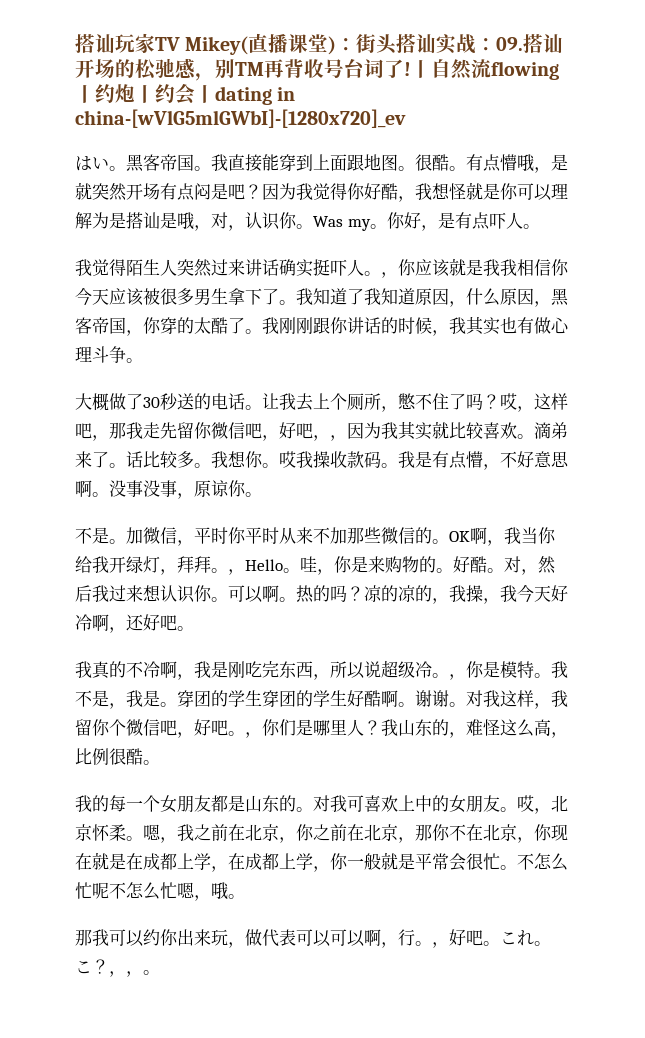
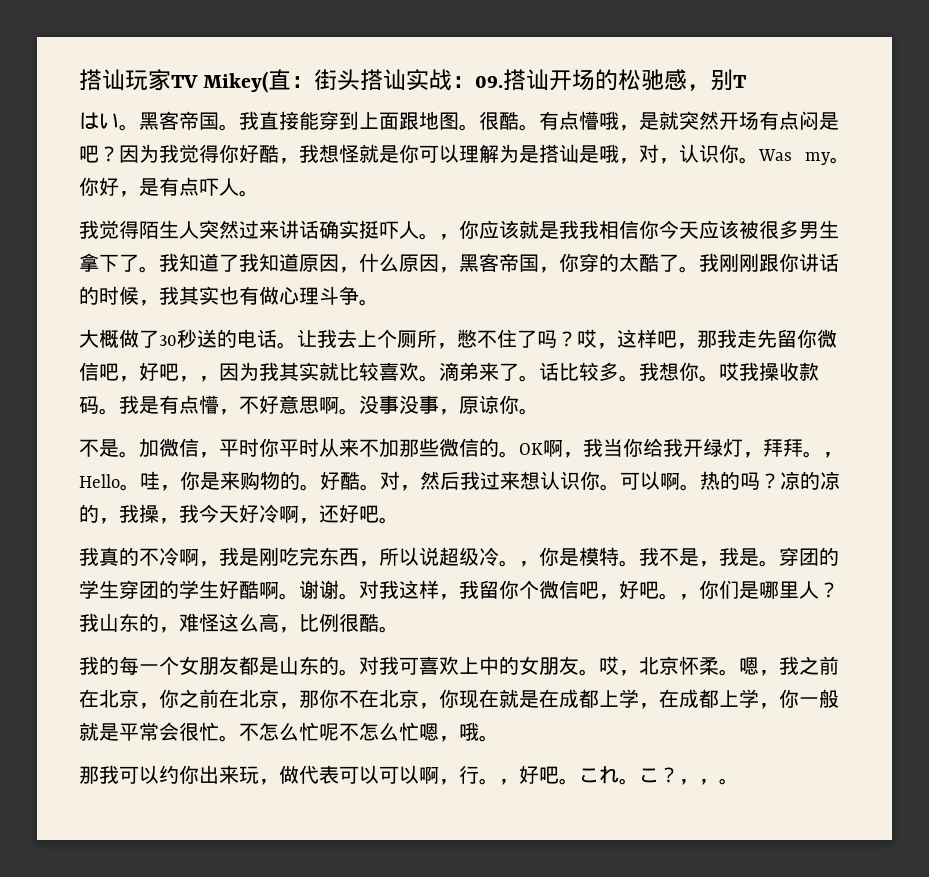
[268,34,337,55] 播课堂) -> (292, 79) none
[235,58,559,80] [75,83,296,105] [75,109,406,128] TM再背收号台词了!丨自然流flowing丨约炮丨约会丨dating in china-[wVlG5mlGWbI]-[1280x720]_ev -> [733,75,748,88] T

